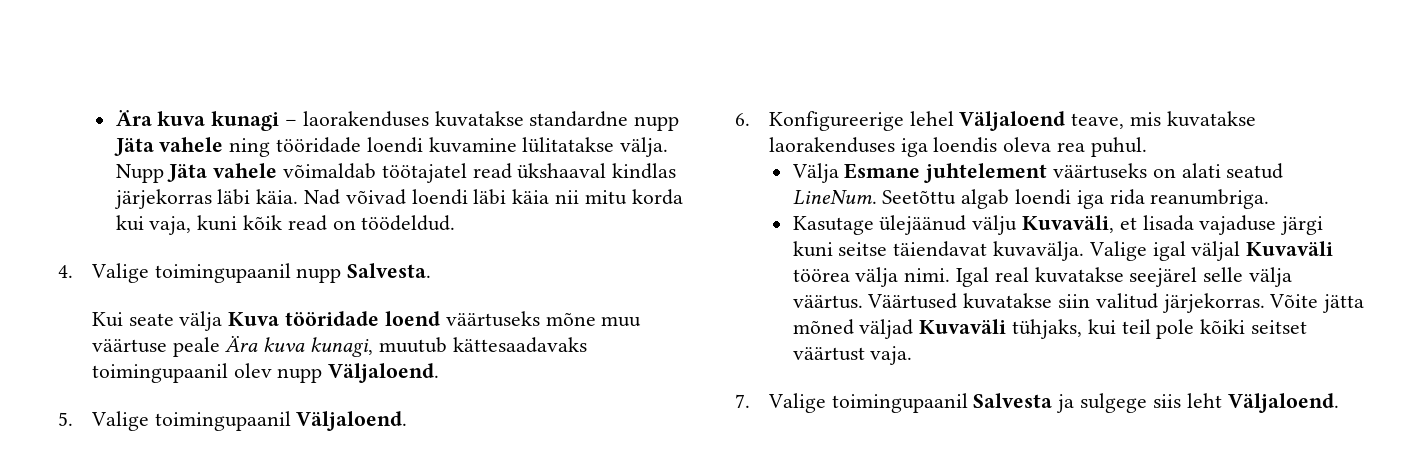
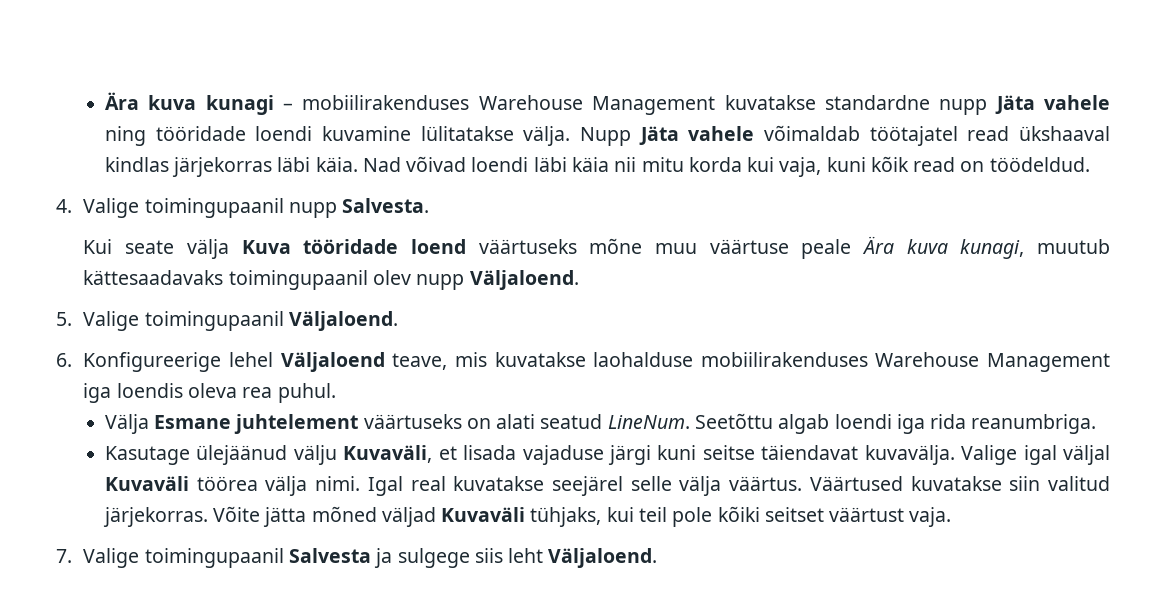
[302,111,429,127] laorakenduses -> [302,95,716,115] mobiilirakenduses Warehouse Management
[768,137,895,153] laorakenduses -> [593,352,1111,372] laohalduse mobiilirakenduses Warehouse Management

